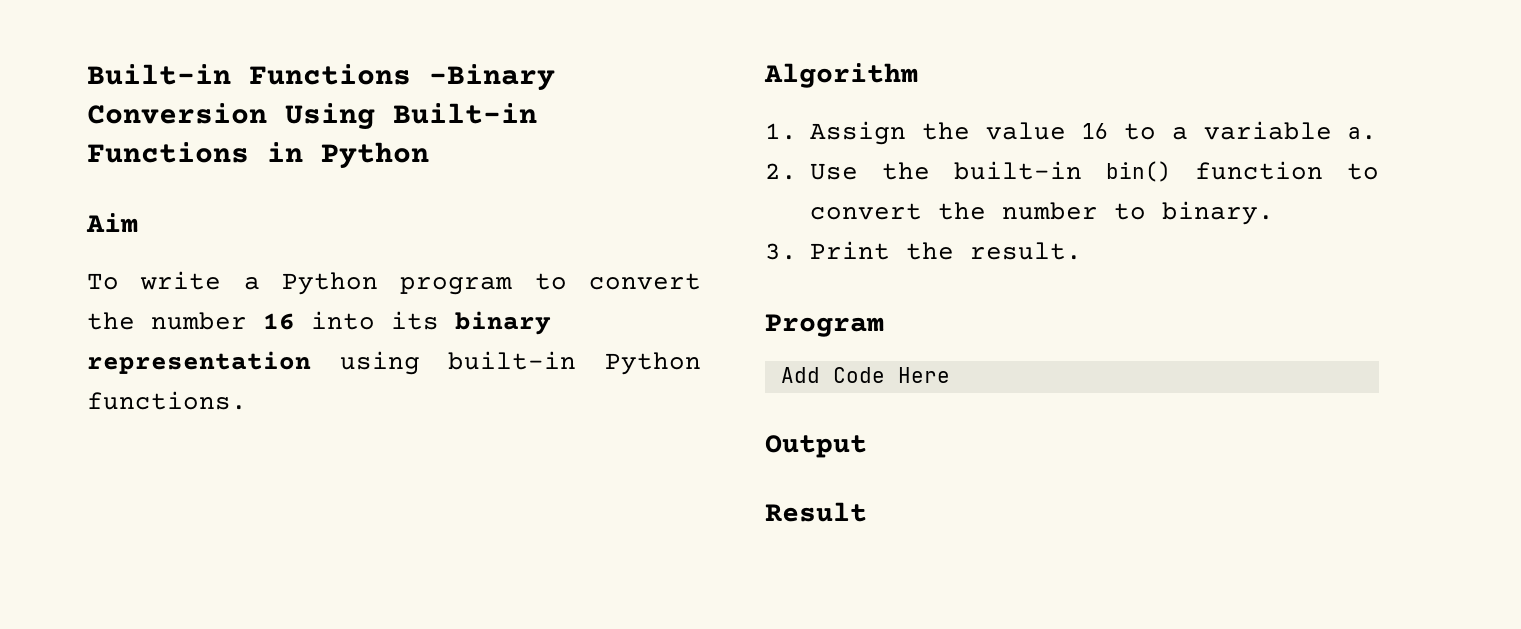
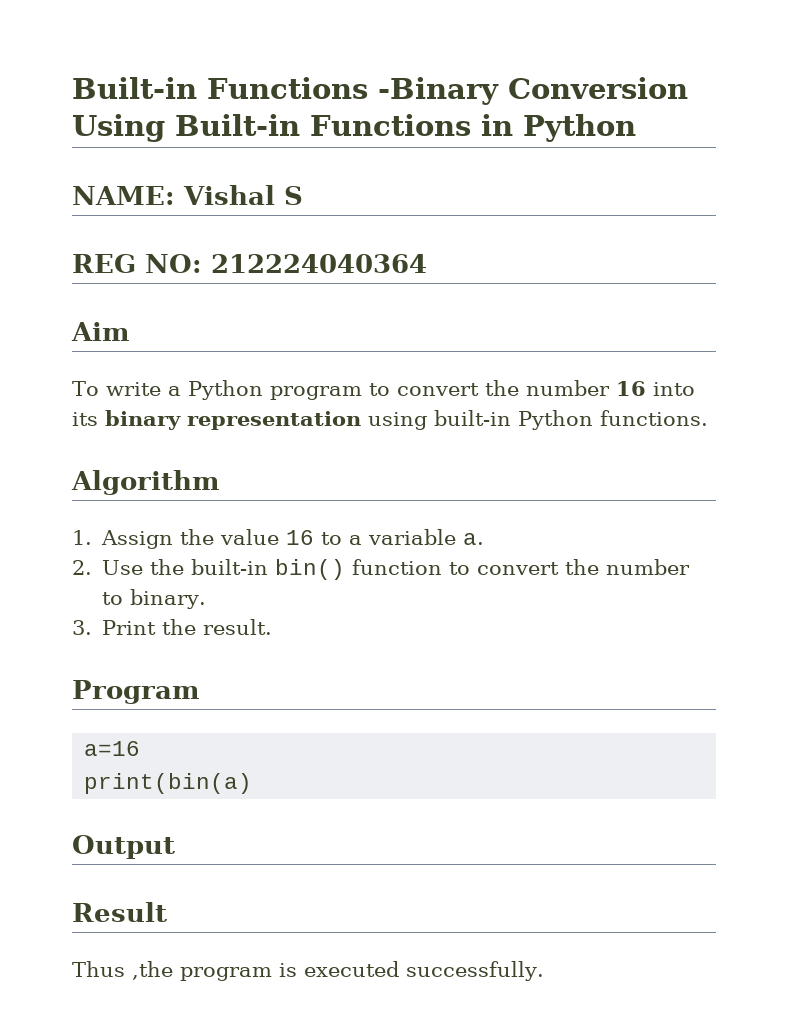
(429, 155) none -> [72,185,303,205] [72,254,427,273] // NAME: Vishal S // REG NO: 212224040364
[780,367,950,383] Add Code Here -> [84,741,141,756] [84,773,253,794] a=16 // print(bin(a)
(867, 512) none -> [72,961,544,981] // Thus ,the program is executed successfully.

